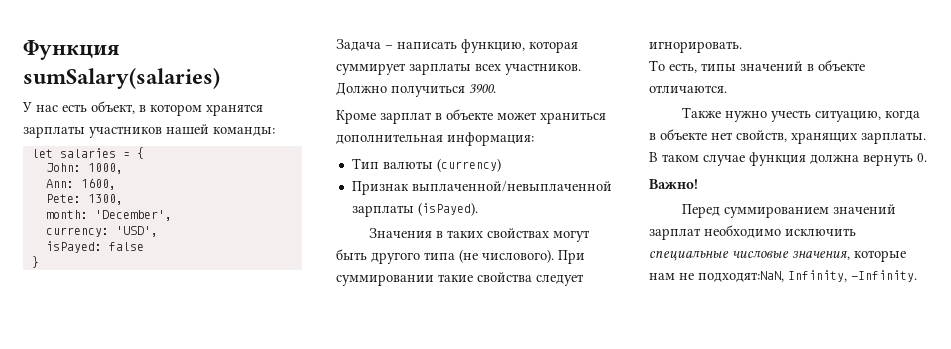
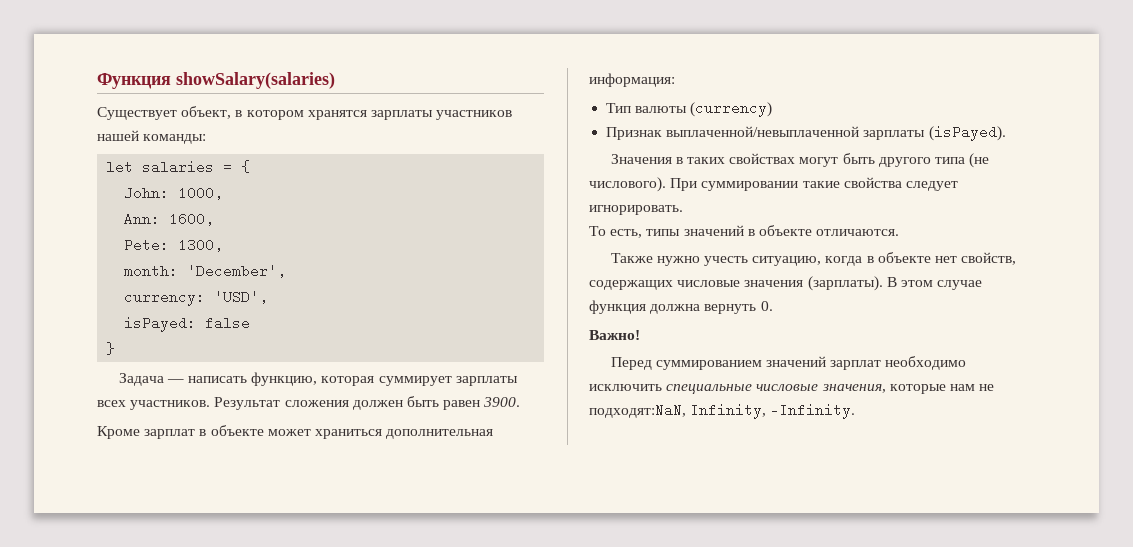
[23,68,220,89] [22,102,87,112] sumSalary(salaries) // У нас есть -> [176,72,335,89] [97,107,177,120] showSalary(salaries) // Существует
[385,45,393,49] – -> [166,379,184,383] —
[336,82,465,97] Должно получиться -> [214,396,481,410] Результат сложения должен быть равен
[791,132,926,144] [649,152,699,162] хранящих зарплаты. В таком -> [589,276,933,291] содержащих числовые значения (зарплаты). В этом

